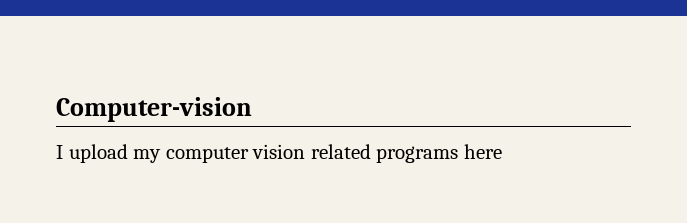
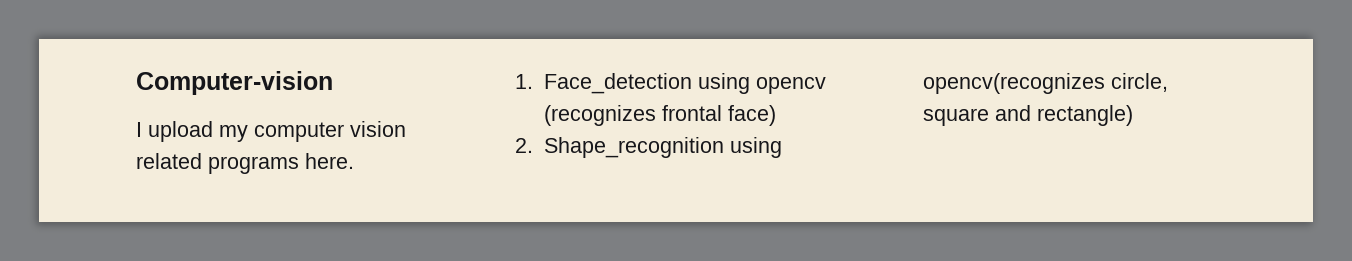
[463,144,502,159] here -> [305,153,354,169] [515,73,826,94] [543,105,776,126] [515,137,782,158] [922,73,1168,94] [922,105,1133,126] here. // 1. Face_detection using opencv (recognizes frontal face) // 2. Shape_recognition using opencv(recognizes circle, square and rectangle)

